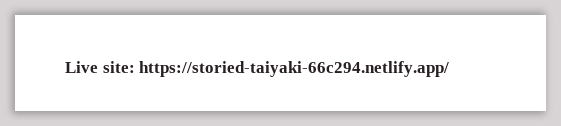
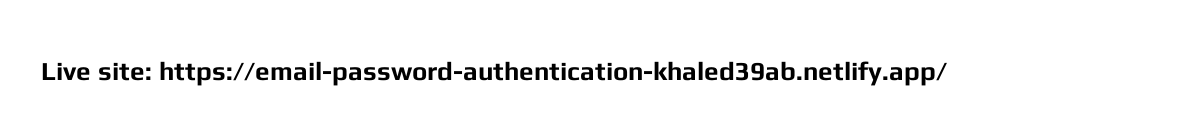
[139,61,450,77] https://storied-taiyaki-66c294.netlify.app/ -> [159,61,948,86] https://email-password-authentication-khaled39ab.netlify.app/

